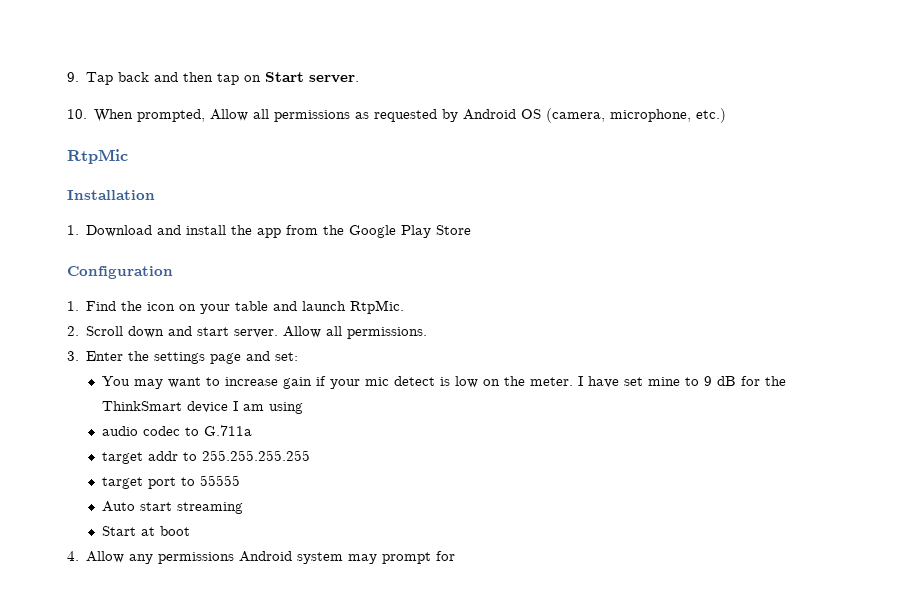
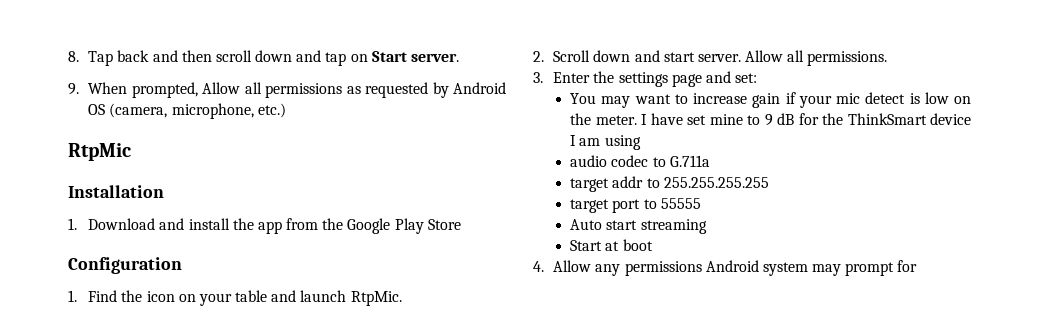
[67,72,79,82] 9. -> [68,51,79,62] 8.
(214, 77) none -> [215,50,322,62] scroll down and
[67,109,87,119] 10. -> [68,83,79,95] 9.

